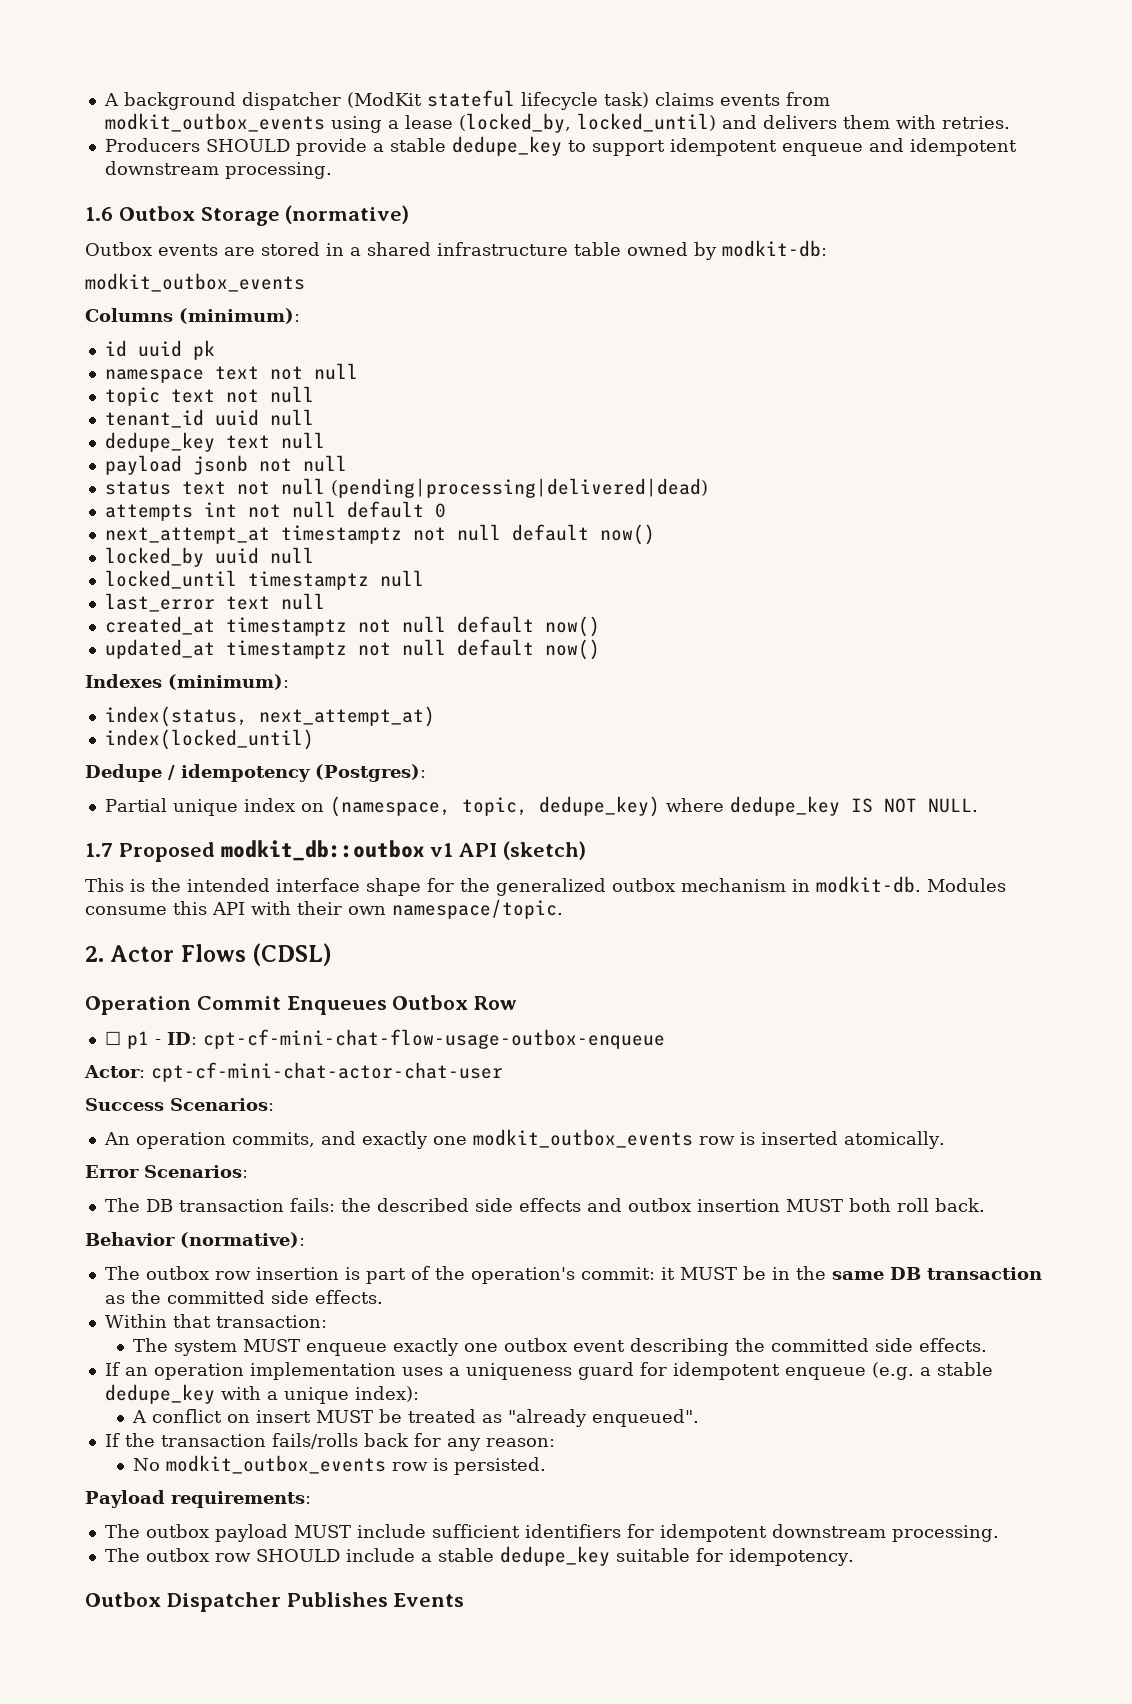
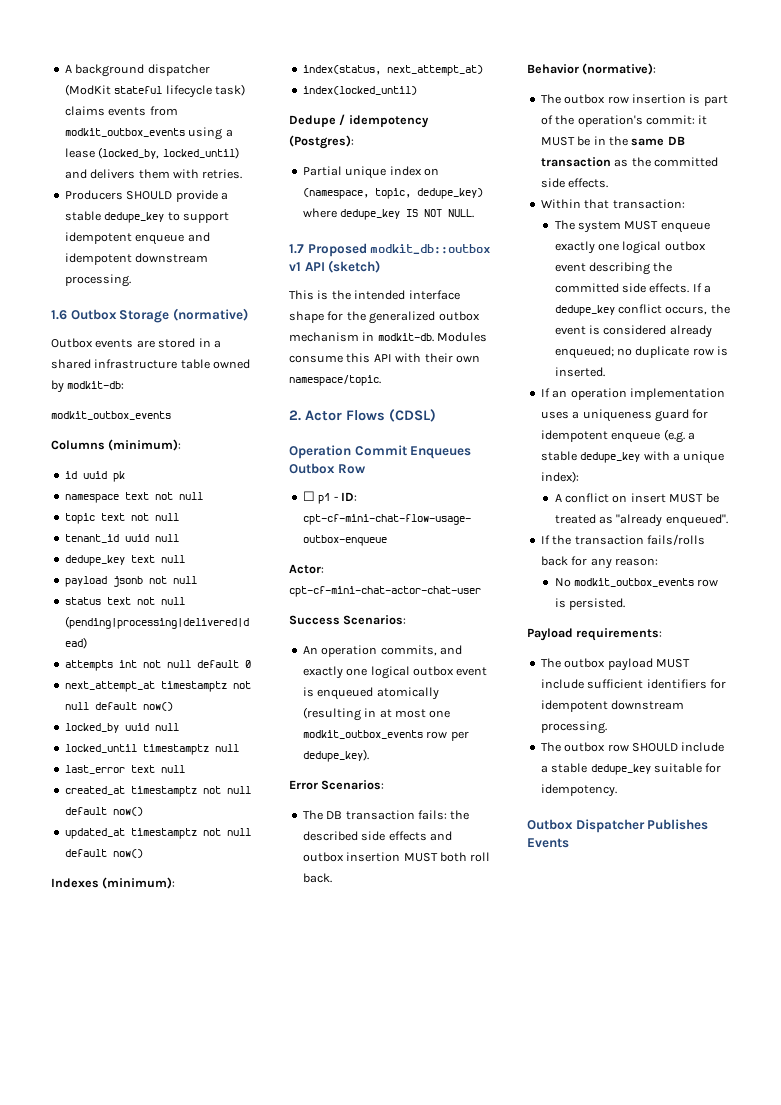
[472,1129,945,1149] modkit_outbox_events row is inserted atomically. -> [370,666,488,679] [302,687,439,700] [302,707,451,721] [302,730,469,741] [302,749,369,762] logical outbox event is enqueued atomically (resulting in at most one modkit_outbox_events row per dedupe_key).
(499, 1347) none -> [622,241,662,254] logical
(988, 1345) none -> [692,283,712,293] [554,304,730,316] [554,325,712,338] [554,346,729,359] [554,367,605,377] If a dedupe_key conflict occurs, the event is considered already enqueued; no duplicate row is inserted.

